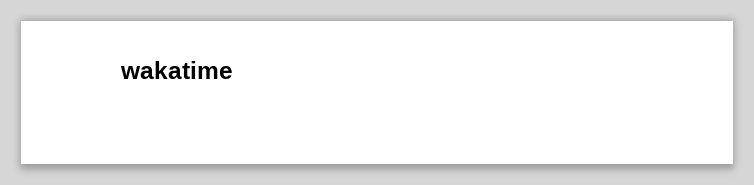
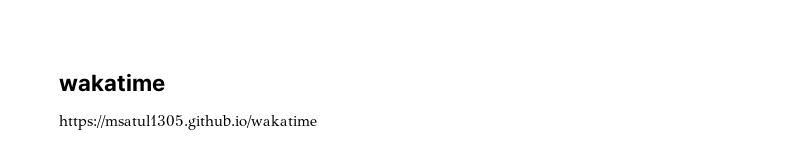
(233, 70) none -> [59,115,317,130] // https://msatul1305.github.io/wakatime

